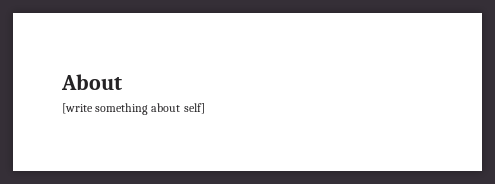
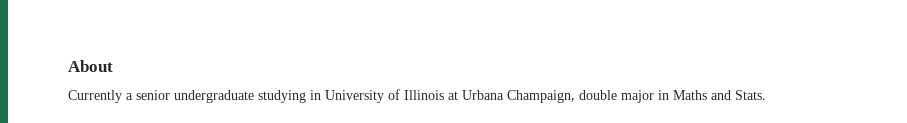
[62,103,205,115] [write something about self] -> [68,89,766,103] Currently a senior undergraduate studying in University of Illinois at Urbana Champaign, double major in Maths and Stats.

